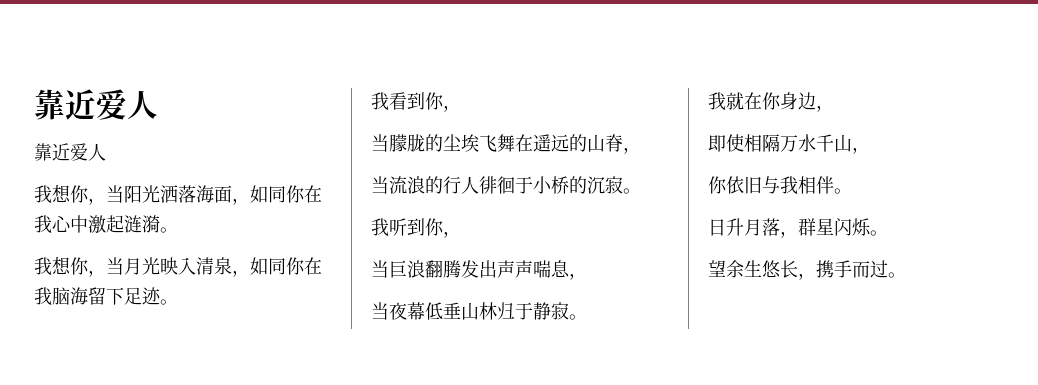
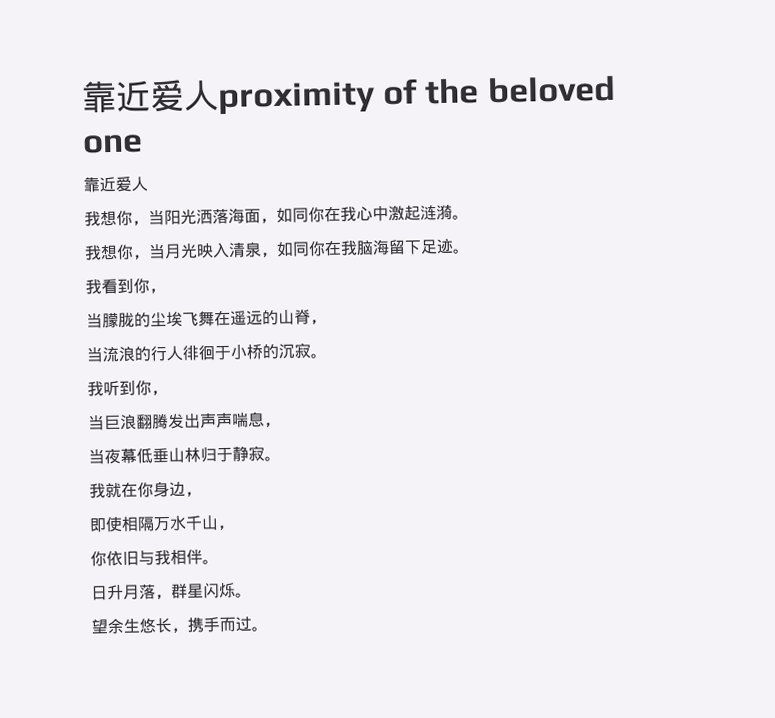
[34,89,158,120] 靠近爱人 -> [81,75,616,116] [82,134,143,154] 靠近爱人proximity of the beloved one

